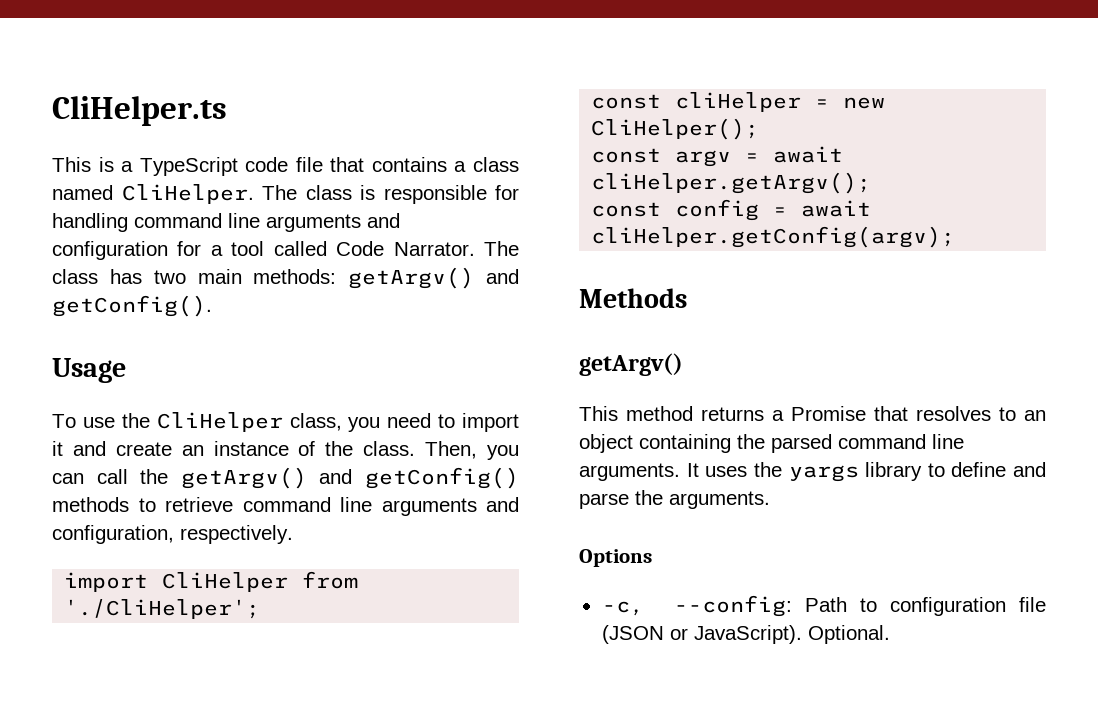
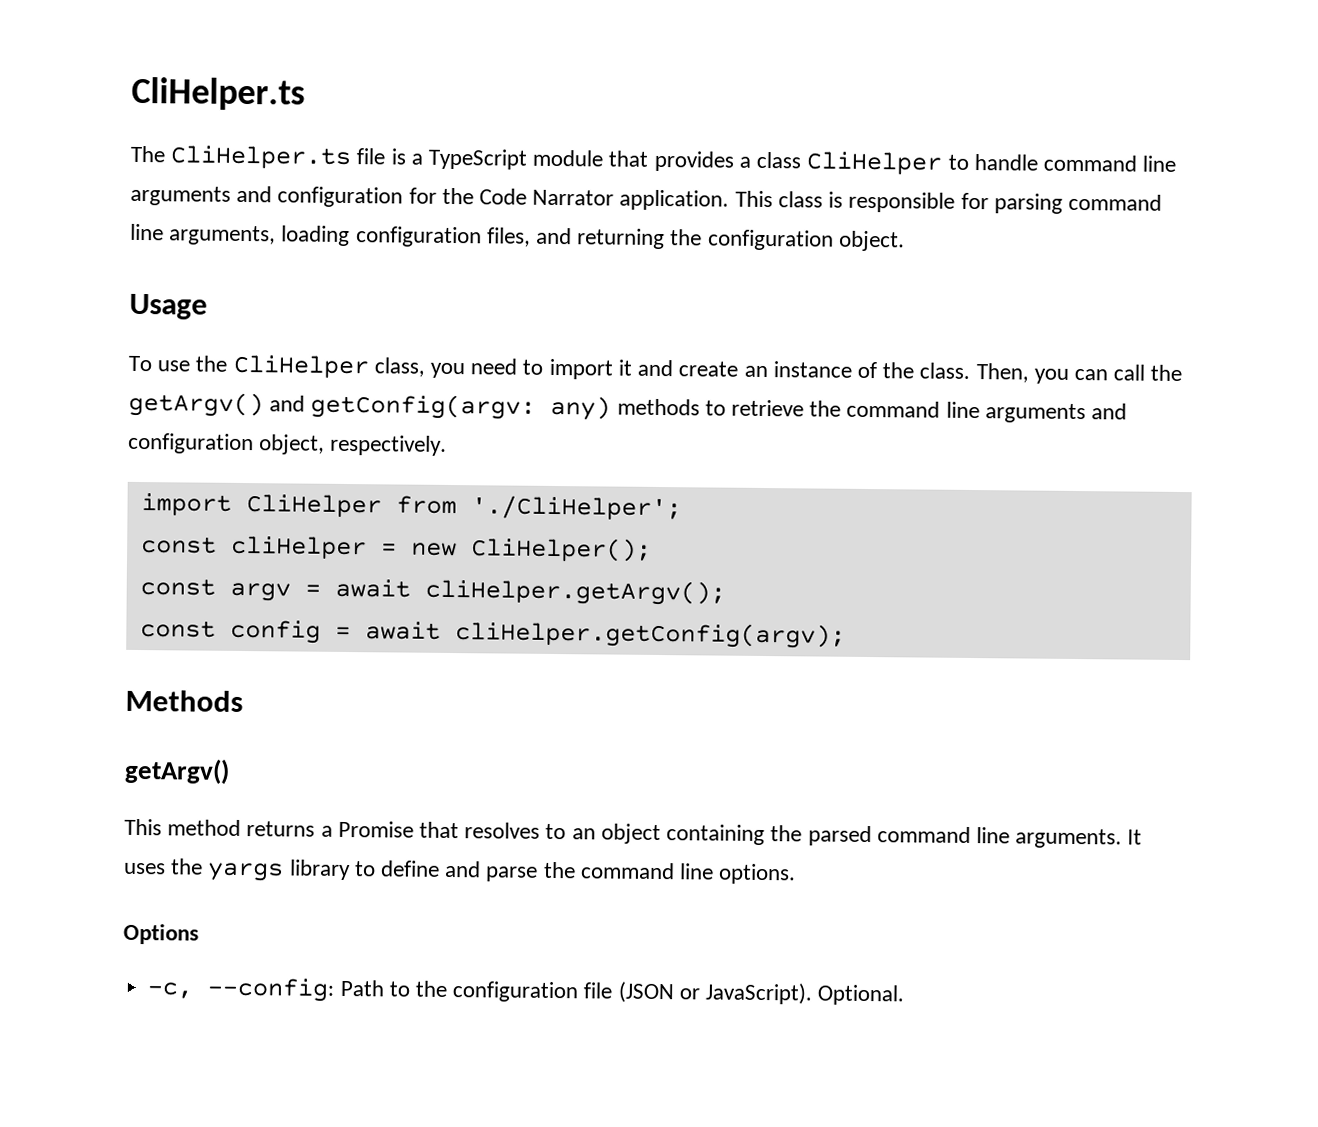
[52,157,519,176] [52,184,519,204] [52,213,128,232] This is a TypeScript code file that contains a class named CliHelper. The class is responsible for handling -> [130,145,1038,175] The CliHelper.ts file is a TypeScript module that provides a class CliHelper to handle
[210,241,519,256] [52,267,519,289] [52,295,212,317] a tool called Code Narrator. The class has two main methods: getArgv() and getConfig(). -> [441,187,1162,214] [130,223,905,252] the Code Narrator application. This class is responsible for parsing command line arguments, loading configuration files, and returning the configuration object.
[365,467,519,489] getConfig() -> [310,393,612,421] getConfig(argv: any)
[242,497,519,516] [52,525,174,544] command line arguments and configuration, -> [809,400,1128,424] [128,432,326,455] the command line arguments and configuration object,
[669,491,770,509] arguments. -> [579,862,797,885] command line options.
(877, 605) none -> [414,980,447,997] the

